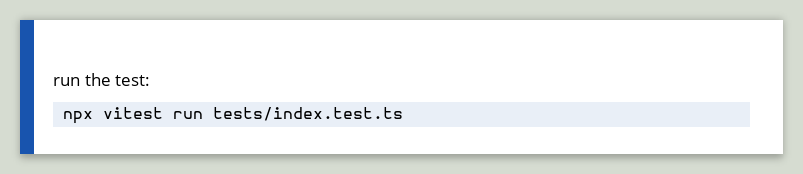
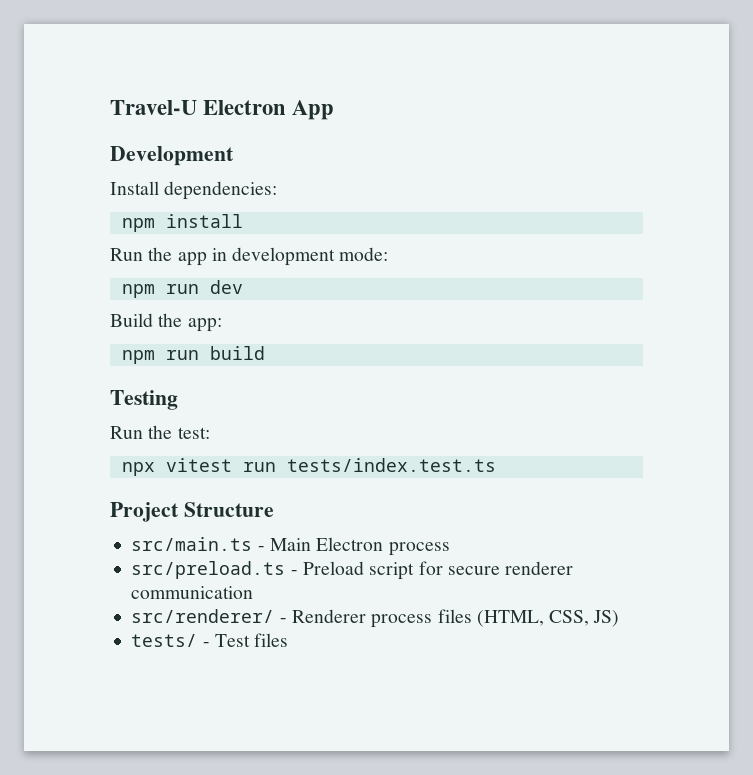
[53,77,80,86] run -> [110,100,335,120] [110,146,234,166] [110,181,278,200] [121,214,243,232] [110,247,389,266] [121,280,243,298] [110,313,222,332] [121,346,265,364] [110,390,178,410] [110,426,143,439] Travel-U Electron App // Development // Install dependencies: // npm install // Run the app in development mode: // npm run dev // Build the app: // npm run build // Testing // Run
(404, 114) none -> [110,502,274,522] [131,537,450,556] [131,561,574,580] [131,586,254,599] [131,609,620,628] [131,633,289,647] // Project Structure // src/main.ts - Main Electron process // src/preload.ts - Preload script for secure renderer communication // src/renderer/ - Renderer process files (HTML, CSS, JS) // tests/ - Test files

